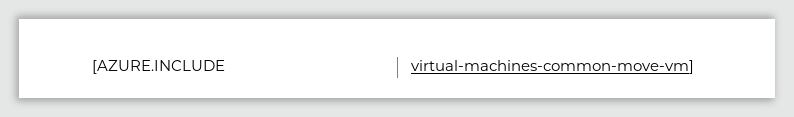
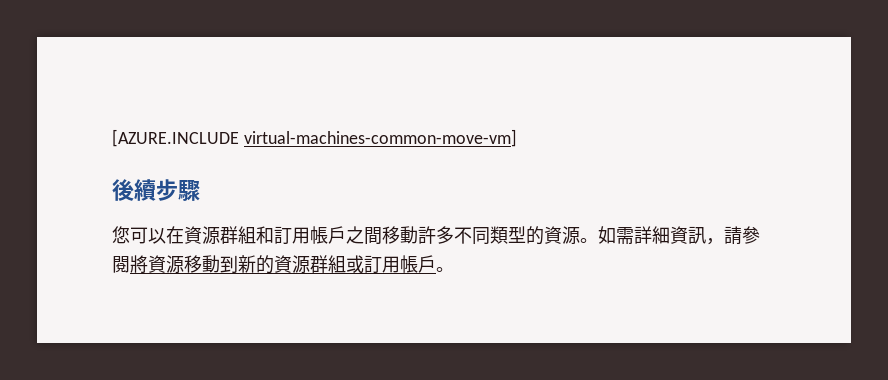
(694, 67) none -> [112,179,200,201] [112,226,760,245] [112,255,454,274] // 後續步驟 // 您可以在資源群組和訂用帳戶之間移動許多不同類型的資源。如需詳細資訊，請參閱將資源移動到新的資源群組或訂用帳戶。

